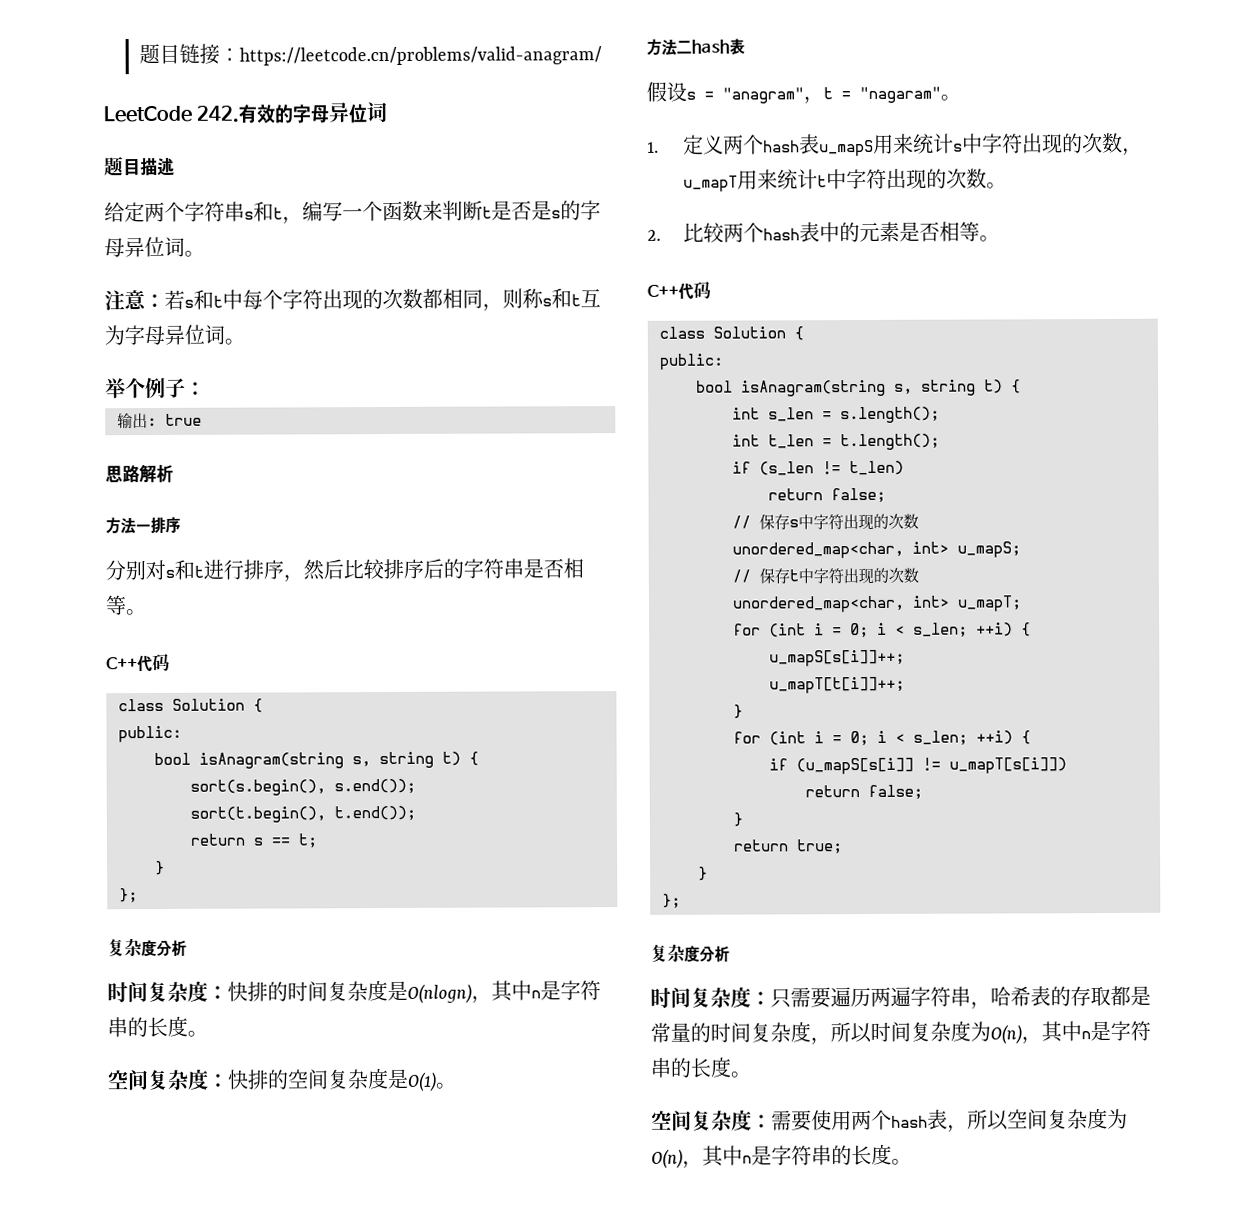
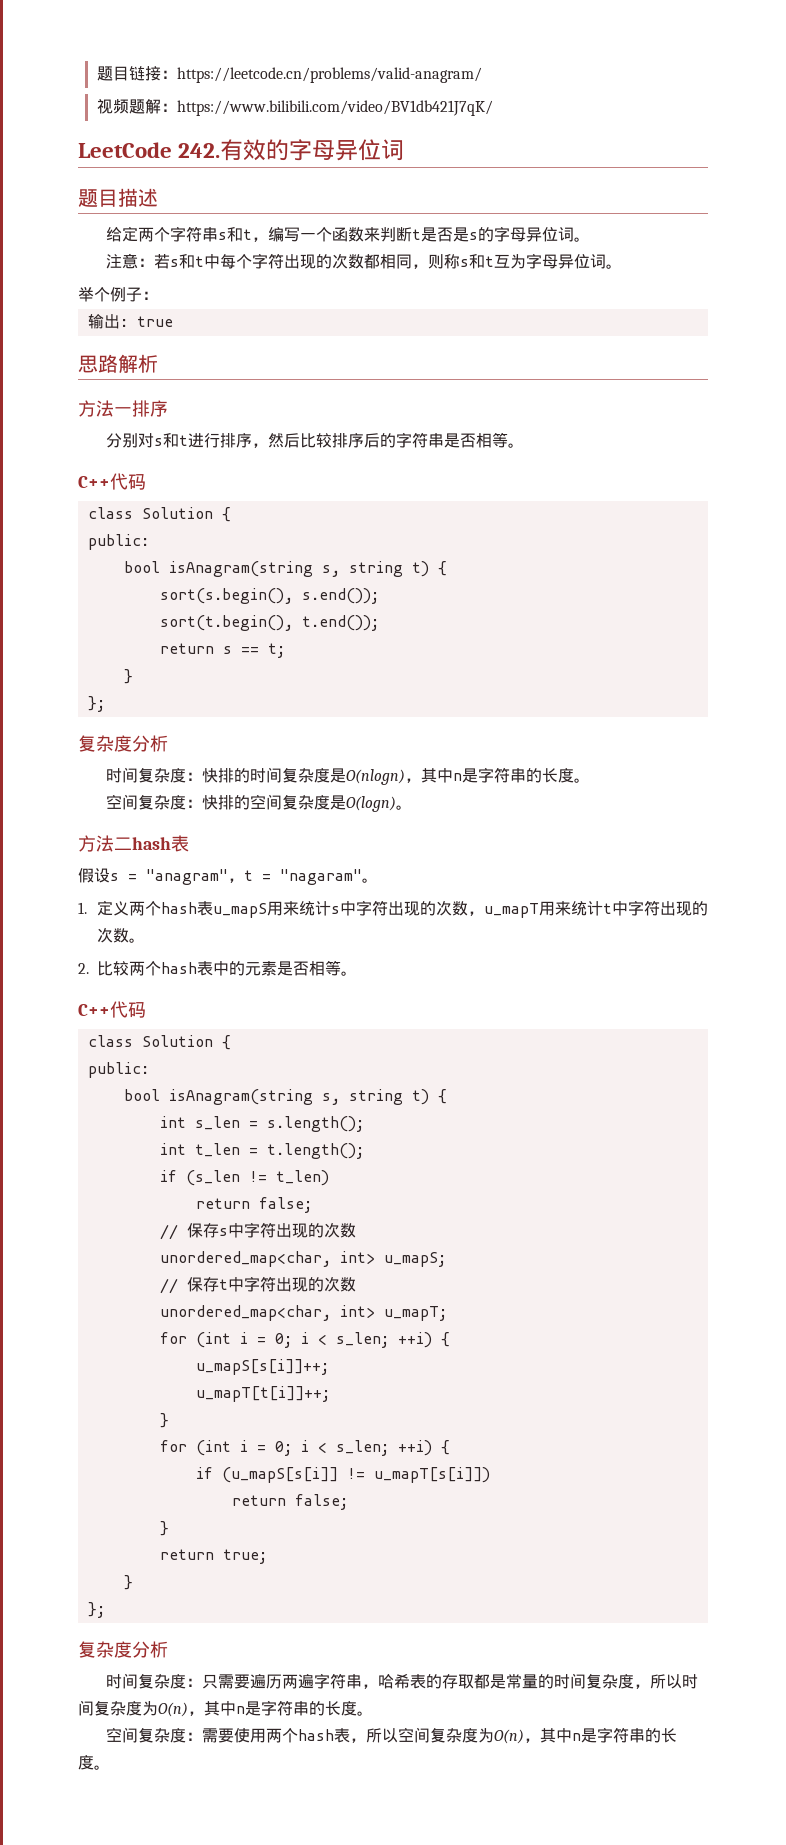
(602, 56) none -> [96,98,493,116] // 视频题解：https://www.bilibili.com/video/BV1db421J7qK/
[407,1071,437,1092] O(1) -> [345,796,396,812] O(logn)

